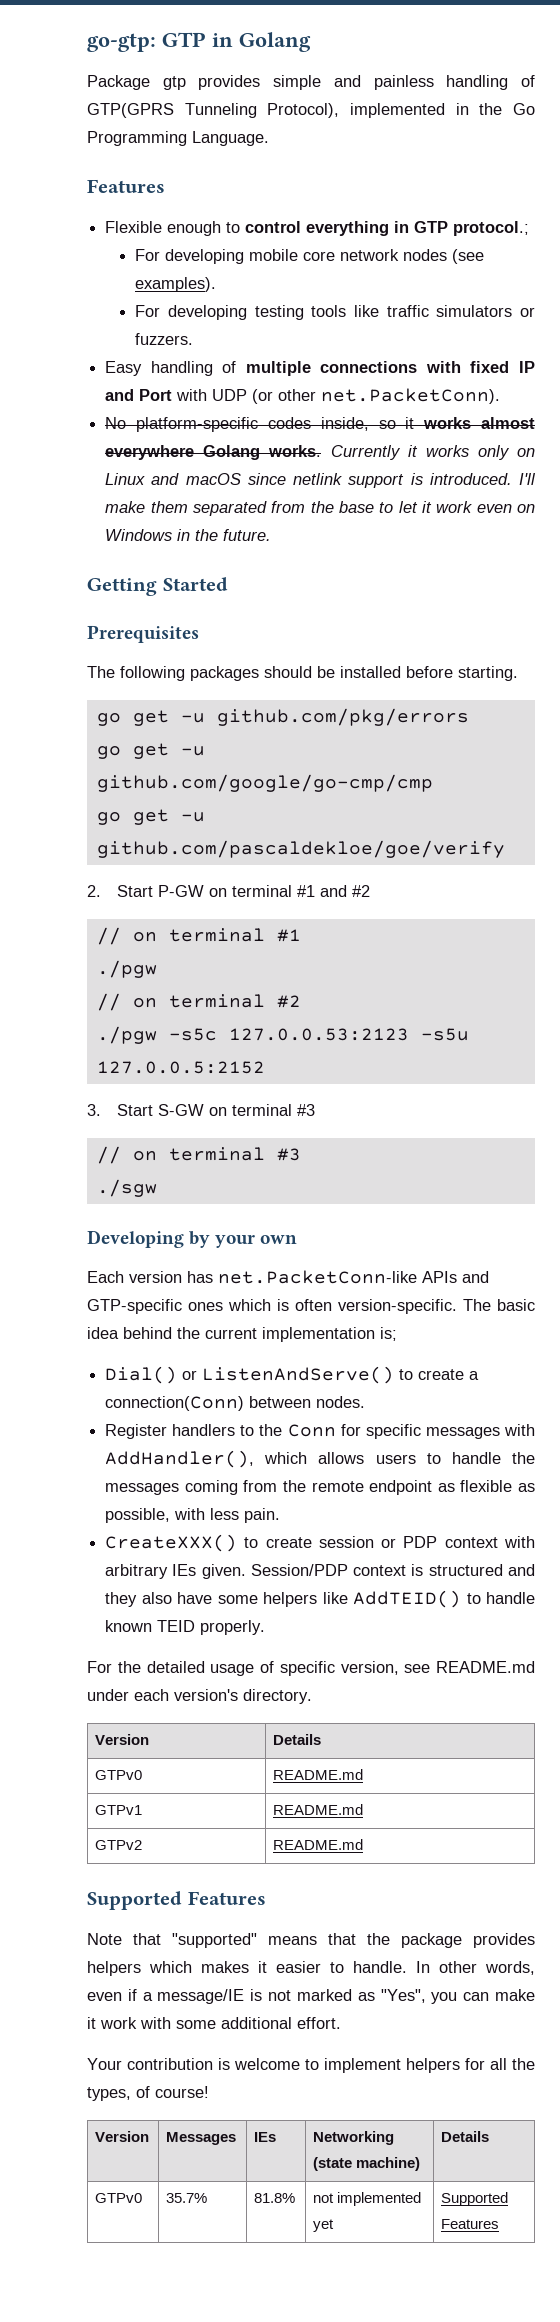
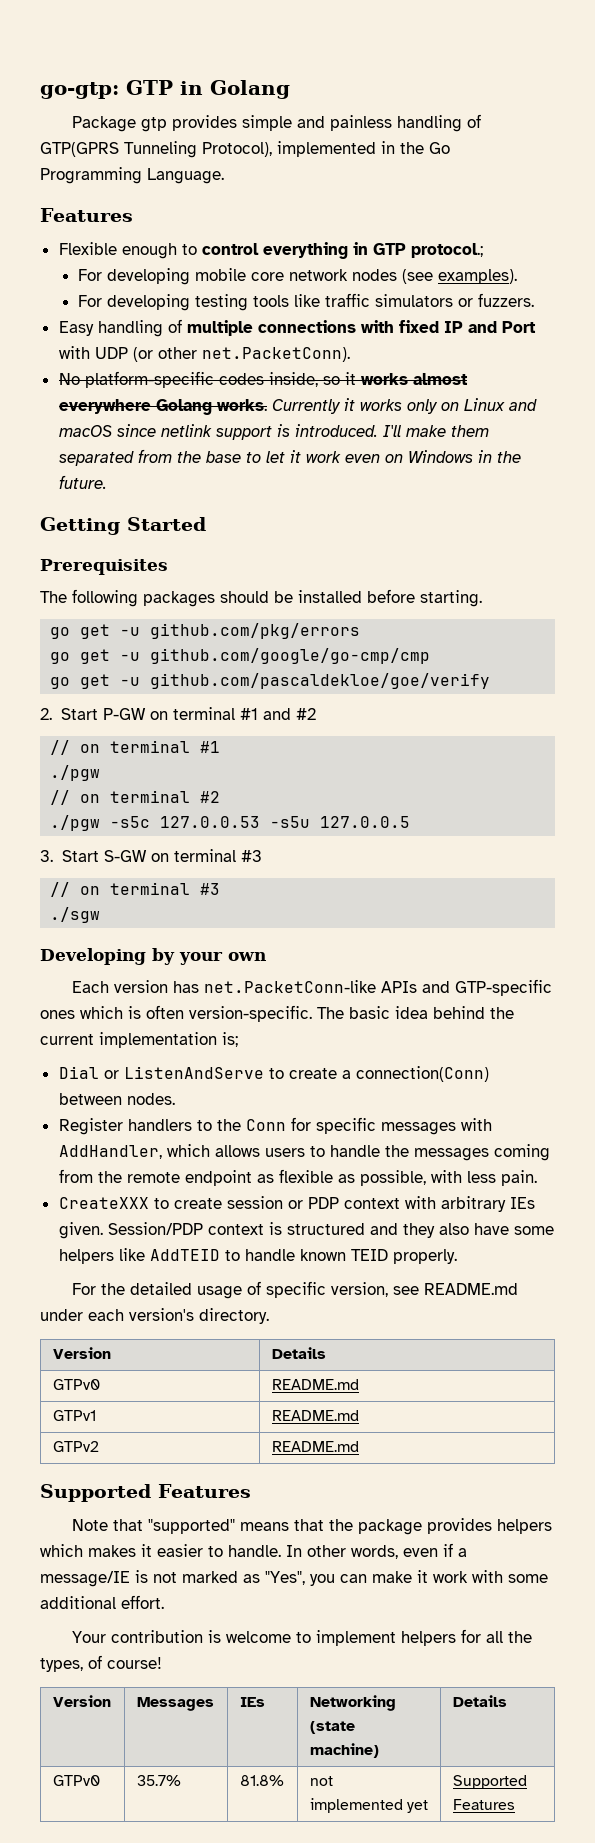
[228,1028,469,1041] [96,1061,265,1074] 127.0.0.53:2123 -s5u 127.0.0.5:2152 -> [160,816,411,828] 127.0.0.53 -s5u 127.0.0.5
[105,1366,395,1384] Dial() or ListenAndServe() -> [58,1066,264,1079] Dial or ListenAndServe
[105,1450,255,1468] AddHandler(), -> [58,1145,162,1159] AddHandler,
[105,1534,238,1552] CreateXXX() -> [58,1197,149,1209] CreateXXX
[353,1590,462,1608] AddTEID() -> [149,1249,220,1261] AddTEID

